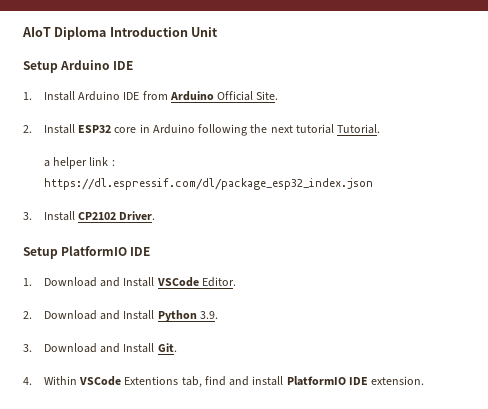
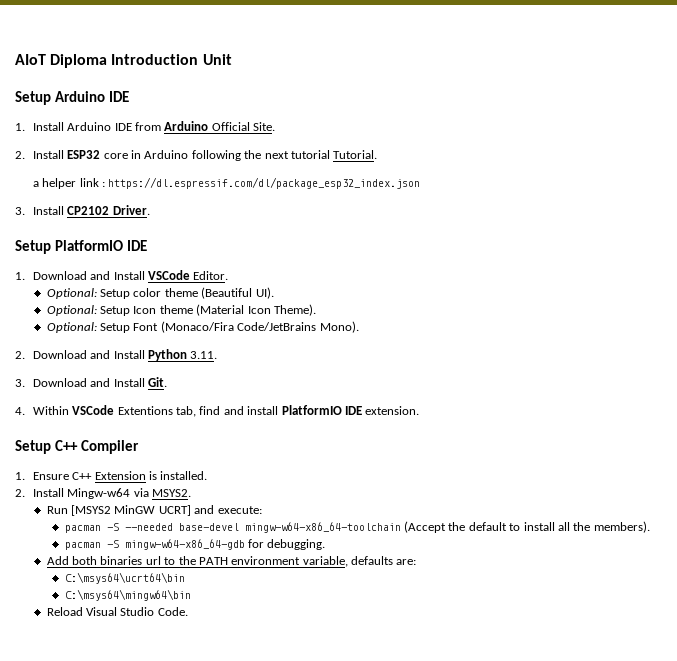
(236, 282) none -> [46,287,274,299] [46,304,316,316] [46,321,359,333] // Optional: Setup color theme (Beautiful UI). // Optional: Setup Icon theme (Material Icon Theme). // Optional: Setup Font (Monaco/Fira Code/JetBrains Mono).
[199,311,218,319] 3.9. -> [190,351,218,359] 3.11.
(425, 380) none -> [15,440,139,454] [15,471,208,480] [15,488,192,499] [46,505,262,516] [64,521,650,533] [64,539,326,550] [46,556,417,567] [64,572,185,584] [64,589,191,601] [46,607,188,616] // Setup C++ Compiler // 1. Ensure C++ Extension is installed. // 2. Install Mingw-w64 via MSYS2. // Run [MSYS2 MinGW UCRT] and execute: // pacman -S --needed base-devel mingw-w64-x86_64-toolchain (Accept the default to install all the members). // pacman -S mingw-w64-x86_64-gdb for debugging. // Add both binaries url to the PATH environment variable, defaults are: // C:\msys64\ucrt64\bin // C:\msys64\mingw64\bin // Reload Visual Studio Code.

